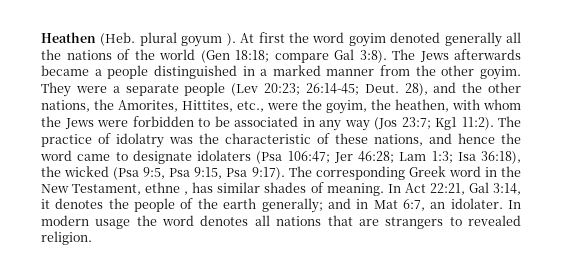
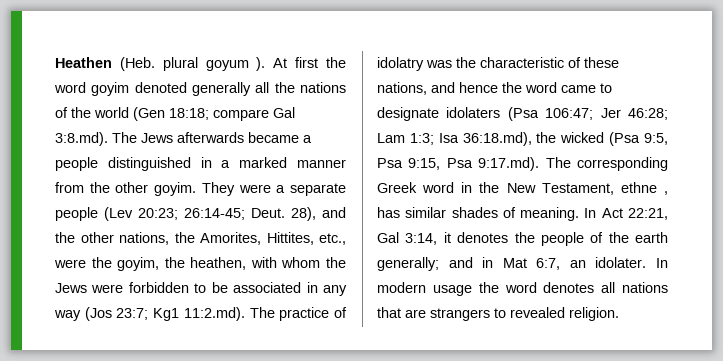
[359,50,387,63] 3:8). -> [55,132,108,146] 3:8.md).
[461,117,494,130] 11:2). -> [183,307,245,321] 11:2.md).
[481,151,521,164] 36:18), -> [462,132,532,146] 36:18.md),
[251,167,285,180] 9:17). -> [478,157,540,171] 9:17.md).

